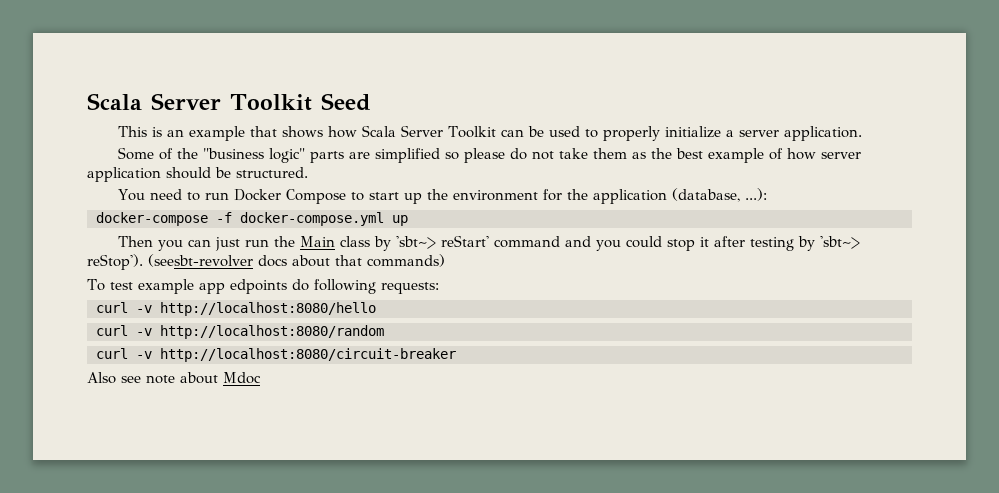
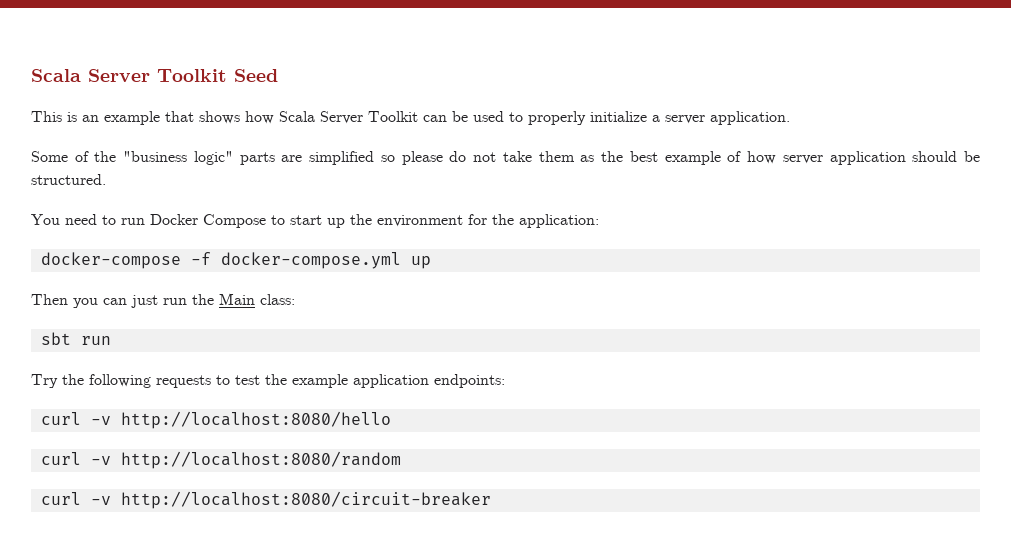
[592,188,767,204] application (database, ...): -> [519,214,599,228] application:
[339,235,860,251] [87,254,445,270] [87,279,439,294] class by 'sbt~> reStart' command and you could stop it after testing by 'sbt~> reStop'). (seesbt-revolver docs about that commands) // To test example app edpoints do following requests: -> [260,294,295,305] [40,332,111,345] [31,374,505,388] class: // sbt run // Try the following requests to test the example application endpoints:
[87,372,261,384] // Also see note about Mdoc -> (491, 500) none

